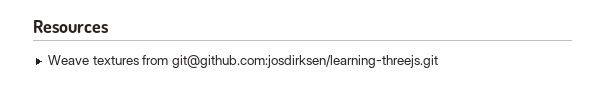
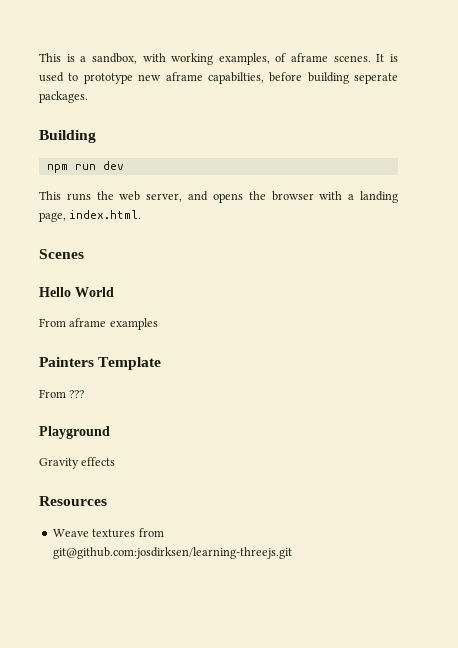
(33, 26) none -> [39,53,398,65] [39,72,398,84] [39,91,88,103] [39,130,96,143] [46,161,124,173] [39,191,398,203] [39,210,142,222] [39,249,84,259] [39,287,114,297] [39,318,158,330] [39,357,162,370] [39,389,85,398] [39,426,110,439] [39,457,116,469] This is a sandbox, with working examples, of aframe scenes. It is used to prototype new aframe capabilties, before building seperate packages. // Building // npm run dev // This runs the web server, and opens the browser with a landing page, index.html. // Scenes // Hello World // From aframe examples // Painters Template // From ??? // Playground // Gravity effects //

